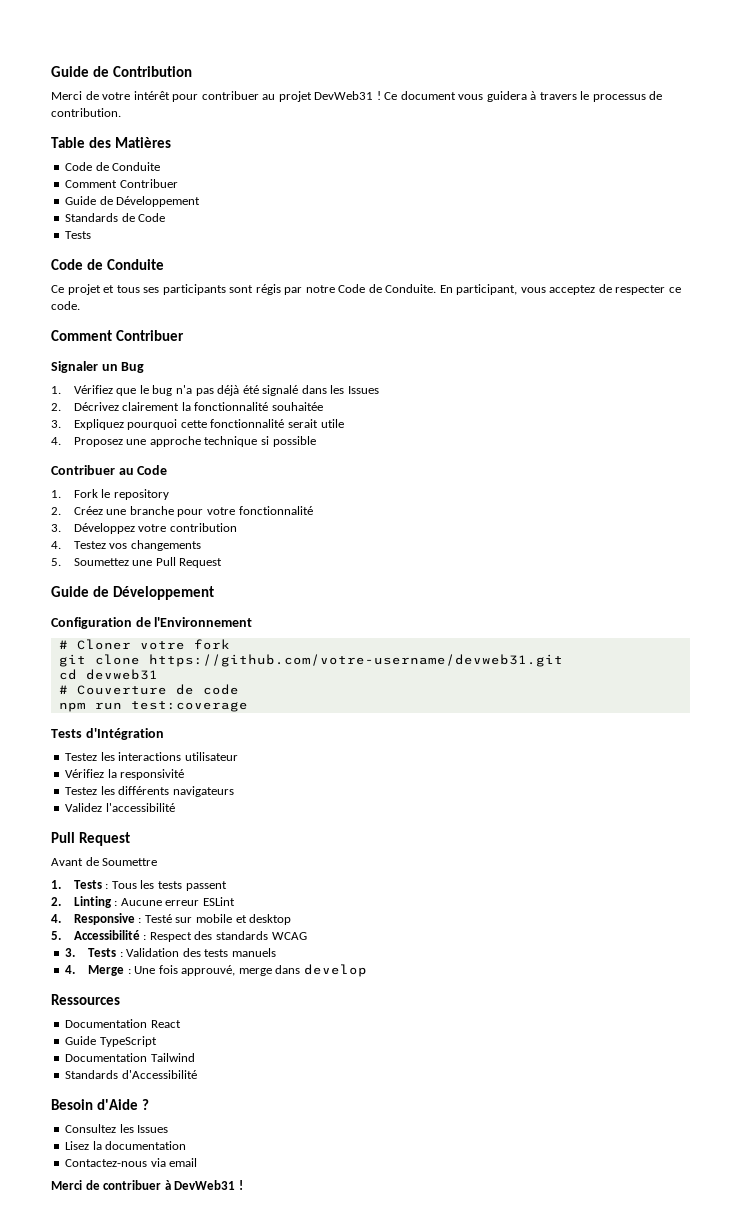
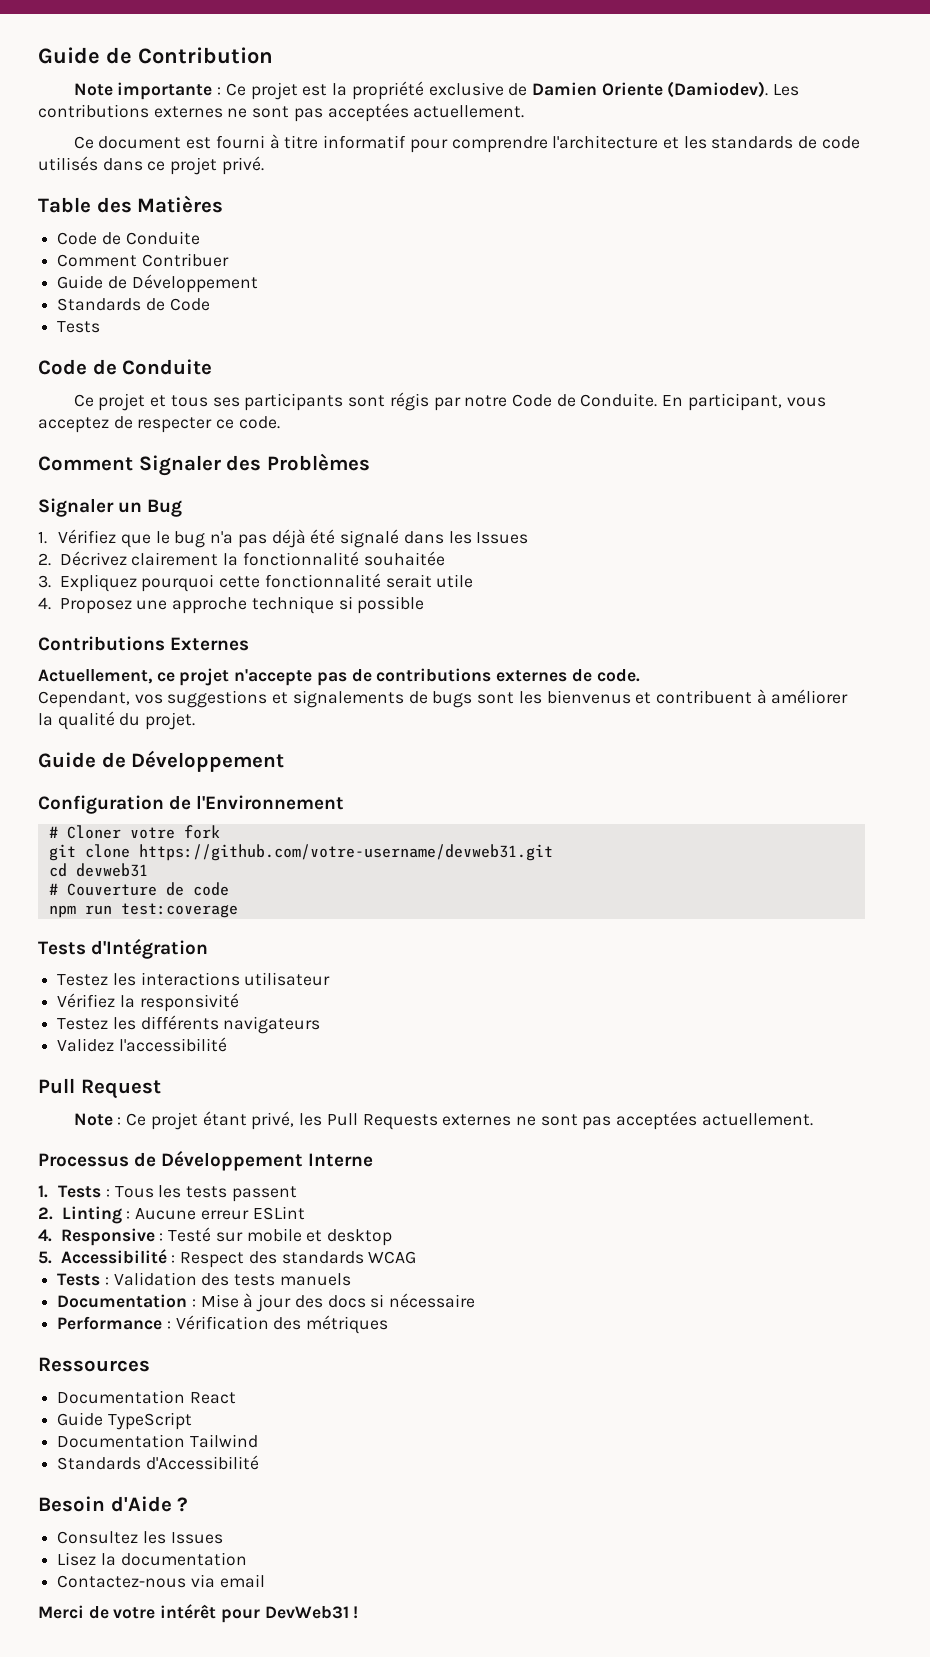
[51,91,663,102] [51,108,121,117] Merci de votre intérêt pour contribuer au projet DevWeb31 ! Ce document vous guidera à travers le processus de contribution. -> [73,81,800,100] [38,103,525,122] [73,134,860,153] [38,156,264,175] Note importante : Ce projet est la propriété exclusive de Damien Oriente (Damiodev). Les contributions externes ne sont pas acceptées actuellement. // Ce document est fourni à titre informatif pour comprendre l'architecture et les standards de code utilisés dans ce projet privé.
[115,330,184,341] Contribuer -> [138,453,370,476] Signaler des Problèmes
[51,465,168,475] [51,489,169,500] [51,506,313,517] [51,523,237,534] [51,540,201,551] [51,557,223,568] Contribuer au Code // 1. Fork le repository // 2. Créez une branche pour votre fonctionnalité // 3. Développez votre contribution // 4. Testez vos changements // 5. Soumettez une Pull Request -> [38,636,250,651] [38,668,640,686] [38,689,849,708] [38,711,196,730] Contributions Externes // Actuellement, ce projet n'accepte pas de contributions externes de code. // Cependant, vos suggestions et signalements de bugs sont les bienvenus et contribuent à améliorer la qualité du projet.
[51,857,158,866] Avant de Soumettre -> [73,1111,813,1130] [38,1151,374,1171] Note : Ce projet étant privé, les Pull Requests externes ne sont pas acceptées actuellement. // Processus de Développement Interne
[65,948,76,957] 3. -> (417, 1257) none
[65,964,367,977] 4. Merge : Une fois approuvé, merge dans develop -> [57,1293,476,1312] [57,1315,389,1334] Documentation : Mise à jour des docs si nécessaire // Performance : Vérification des métriques
[103,1180,171,1190] contribuer à -> [113,1604,260,1623] votre intérêt pour

